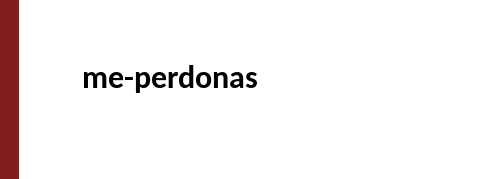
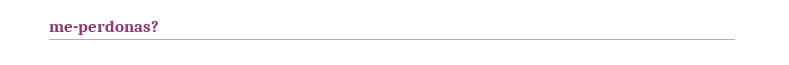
[82,65,258,93] me-perdonas -> [49,20,159,35] me-perdonas?

